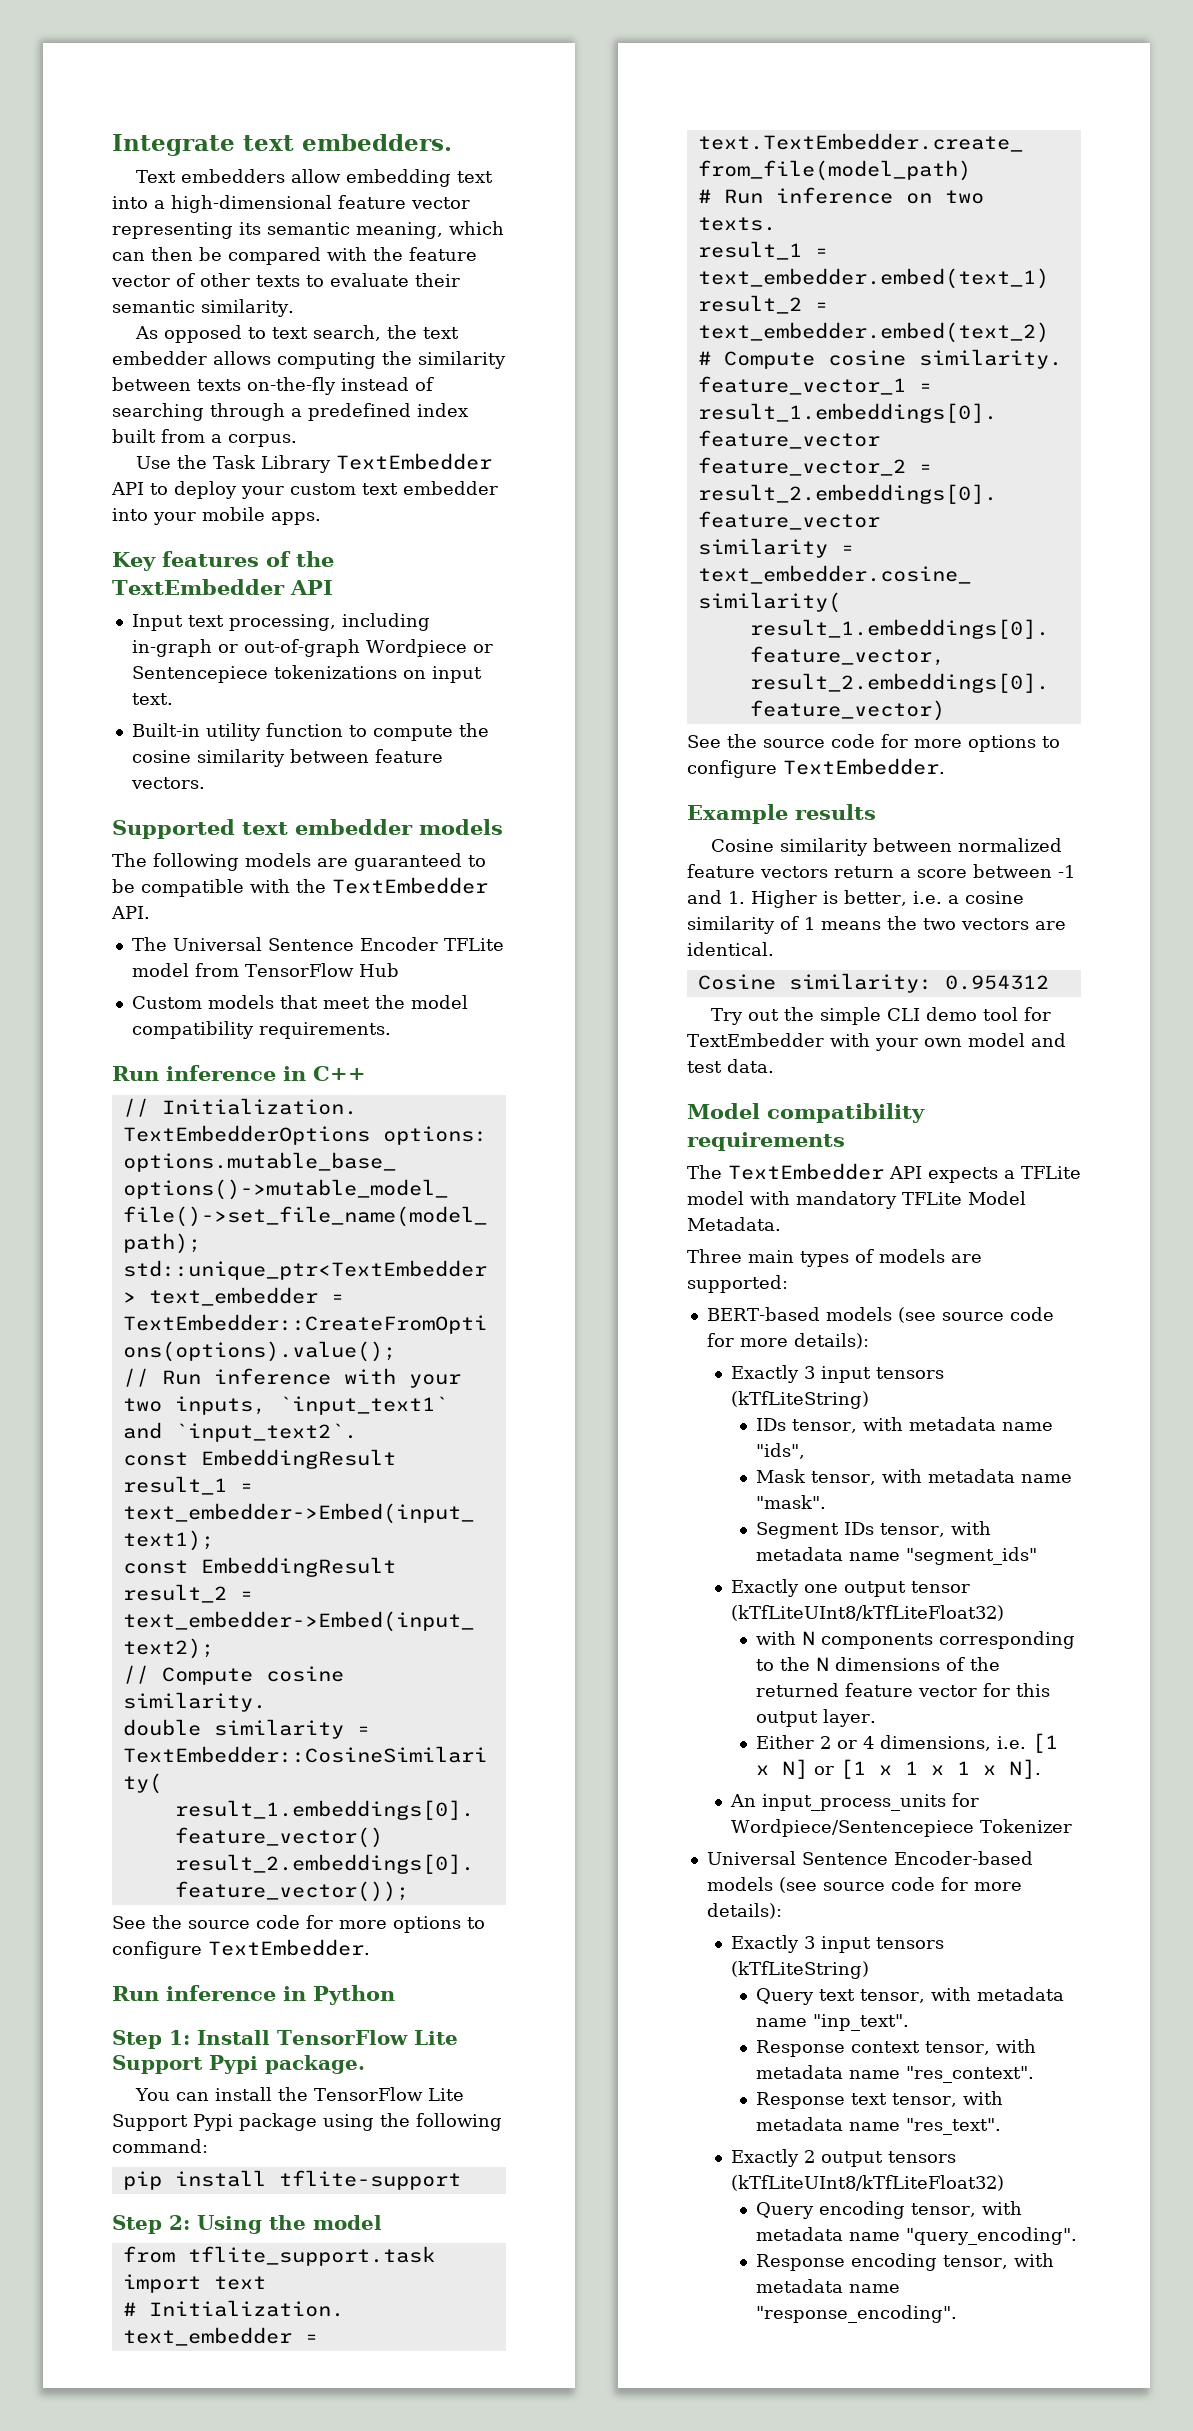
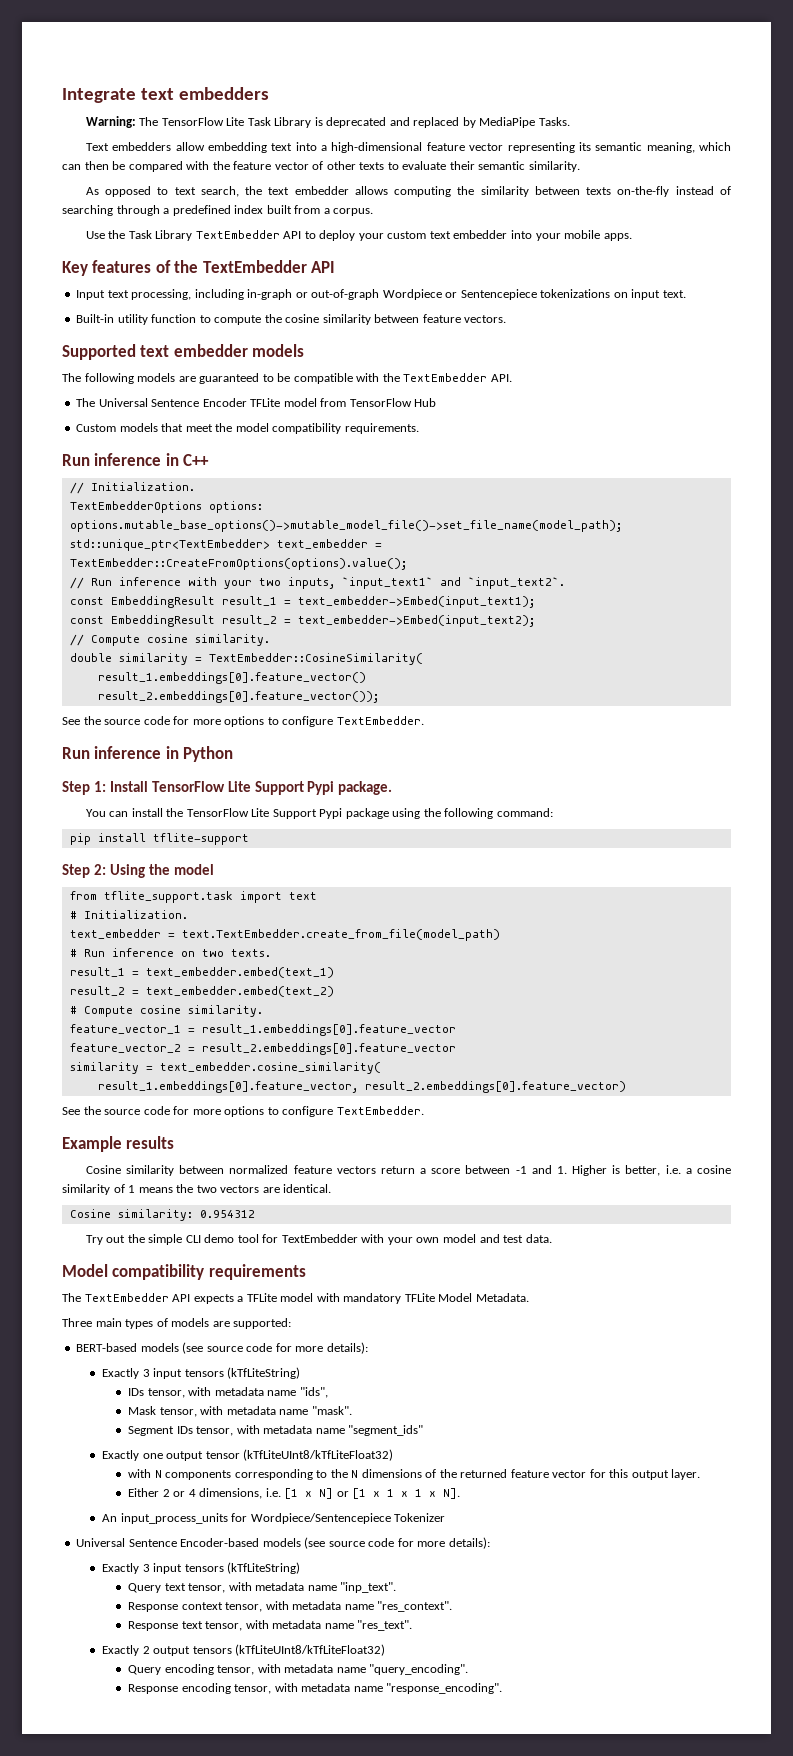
[302,134,452,151] embedders. -> [178,87,269,100] [85,116,570,128] embedders // Warning: The TensorFlow Lite Task Library is deprecated and replaced by MediaPipe Tasks.

